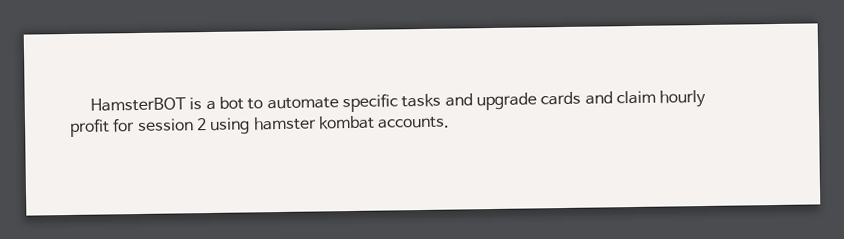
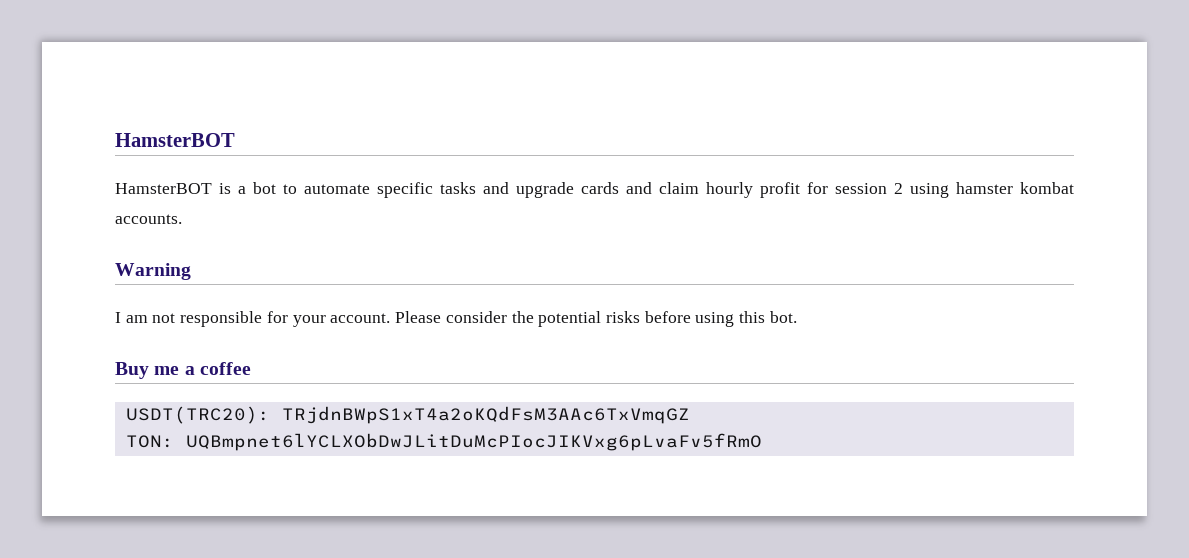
[90,97,187,112] HamsterBOT -> [115,133,235,147] [115,183,212,194] HamsterBOT // HamsterBOT
(451, 122) none -> [115,263,191,280] [115,311,797,327] [115,362,251,379] [125,406,690,424] [125,433,762,451] // Warning // I am not responsible for your account. Please consider the potential risks before using this bot. // Buy me a coffee // USDT(TRC20): TRjdnBWpS1xT4a2oKQdFsM3AAc6TxVmqGZ // TON: UQBmpnet6lYCLXObDwJLitDuMcPIocJIKVxg6pLvaFv5fRmO

